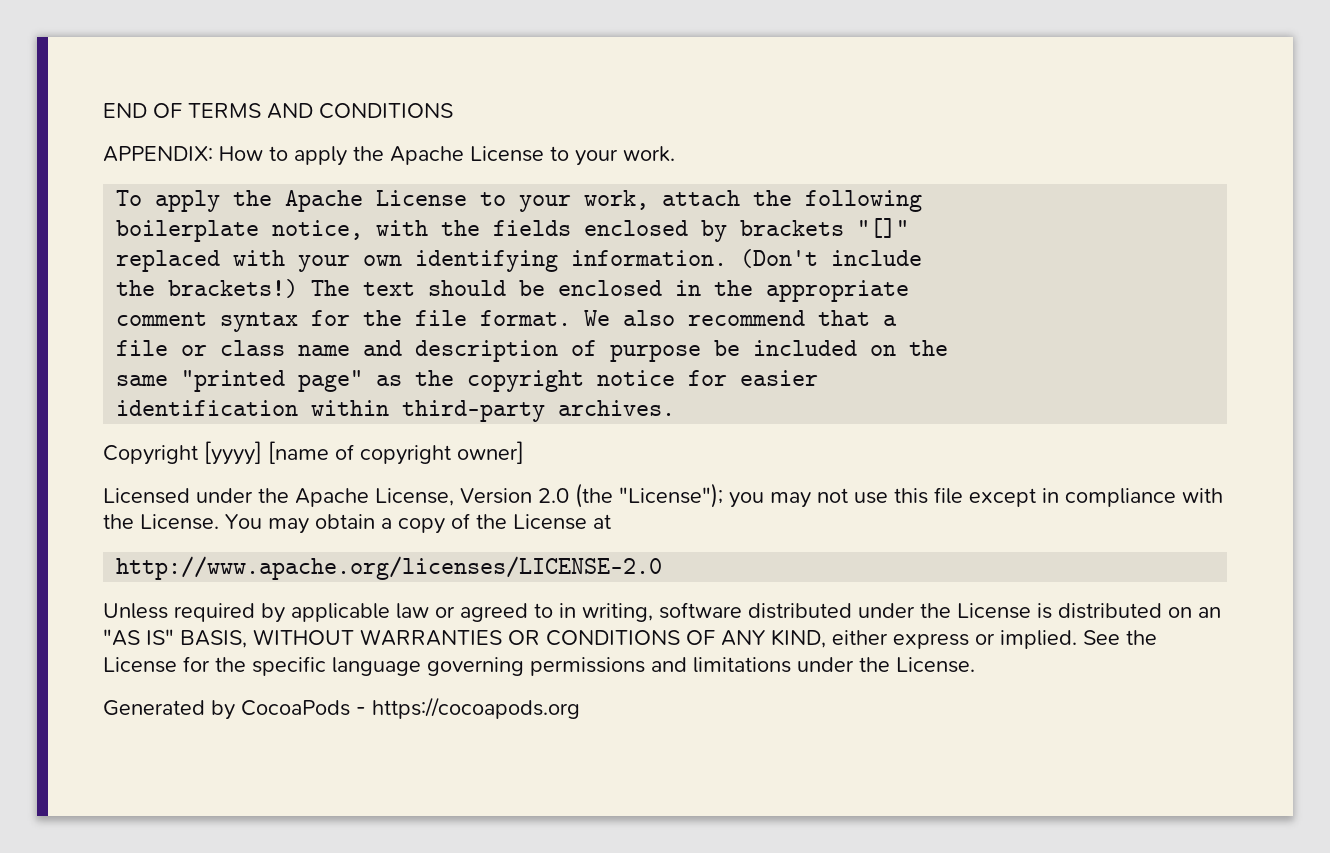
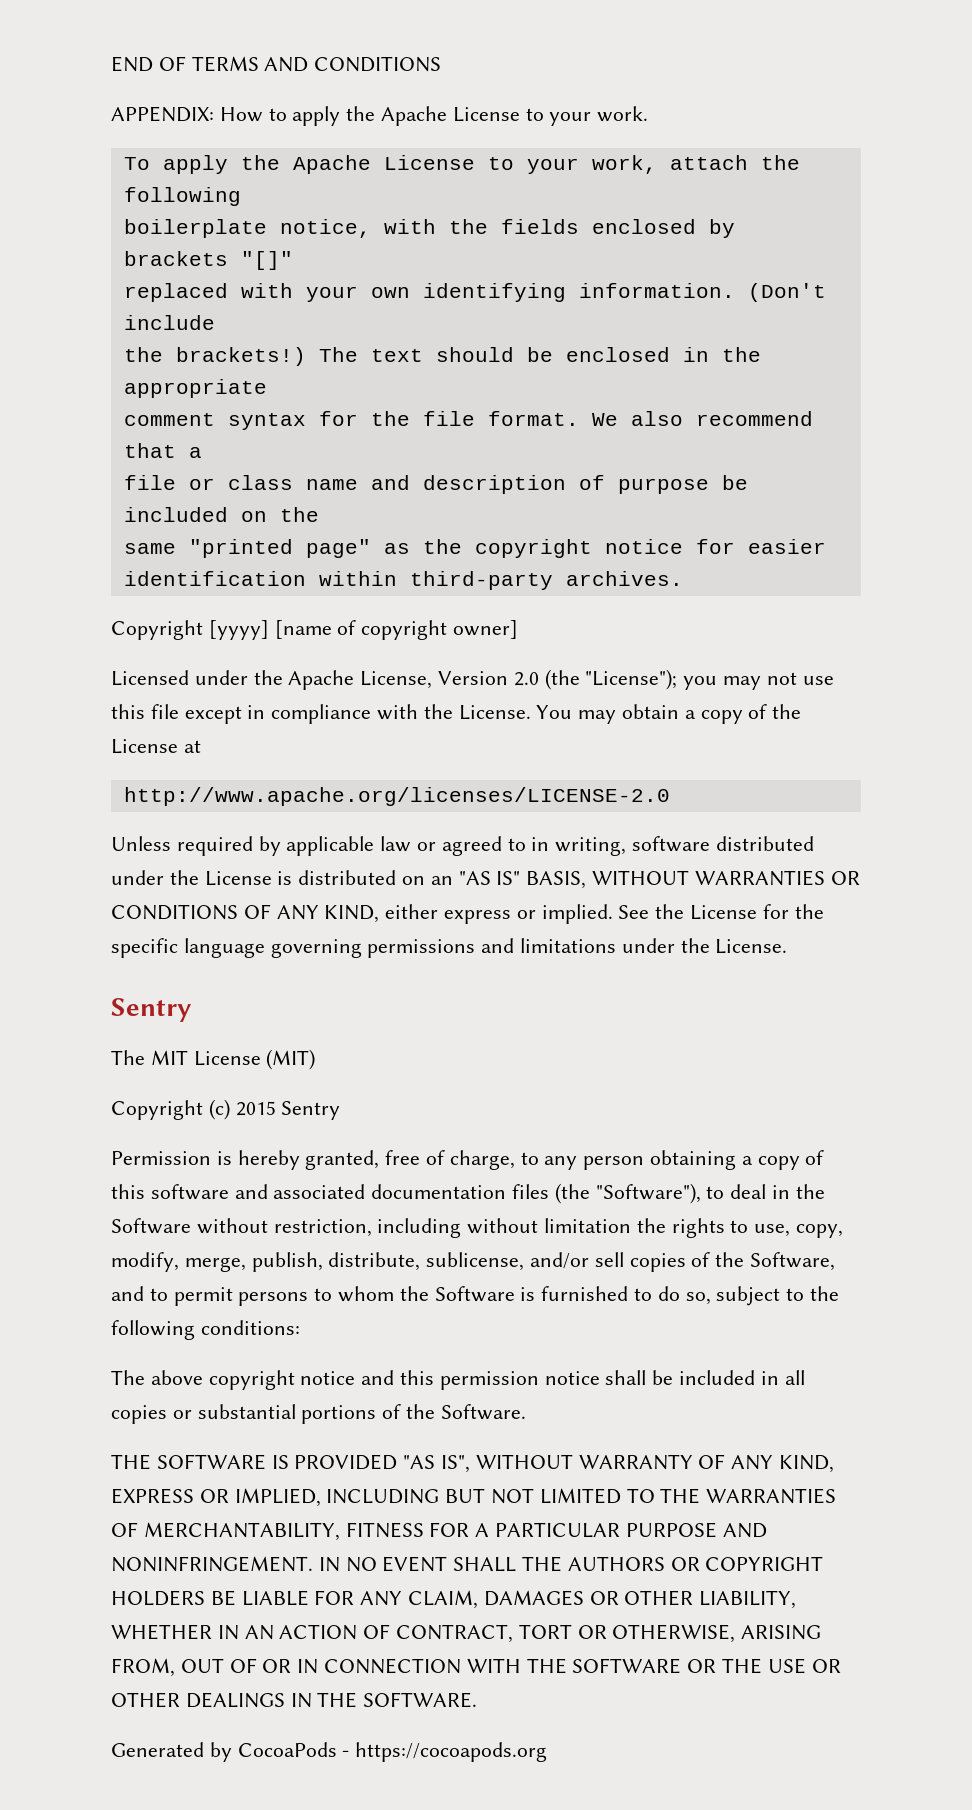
(975, 665) none -> [111,998,192,1022] [111,1049,316,1070] [111,1099,341,1120] [111,1150,825,1170] [111,1183,825,1204] [111,1218,844,1238] [111,1252,836,1272] [111,1286,840,1306] [111,1320,300,1340] [111,1370,805,1390] [111,1404,526,1424] [111,1454,835,1473] [111,1488,837,1507] [111,1522,767,1541] [111,1556,824,1572] [111,1590,797,1609] [111,1624,822,1643] [111,1658,841,1677] [111,1692,478,1708] // Sentry // The MIT License (MIT) // Copyright (c) 2015 Sentry // Permission is hereby granted, free of charge, to any person obtaining a copy of this software and associated documentation files (the "Software"), to deal in the Software without restriction, including without limitation the rights to use, copy, modify, merge, publish, distribute, sublicense, and/or sell copies of the Software, and to permit persons to whom the Software is furnished to do so, subject to the following conditions: // The above copyright notice and this permission notice shall be included in all copies or substantial portions of the Software. // THE SOFTWARE IS PROVIDED "AS IS", WITHOUT WARRANTY OF ANY KIND, EXPRESS OR IMPLIED, INCLUDING BUT NOT LIMITED TO THE WARRANTIES OF MERCHANTABILITY, FITNESS FOR A PARTICULAR PURPOSE AND NONINFRINGEMENT. IN NO EVENT SHALL THE AUTHORS OR COPYRIGHT HOLDERS BE LIABLE FOR ANY CLAIM, DAMAGES OR OTHER LIABILITY, WHETHER IN AN ACTION OF CONTRACT, TORT OR OTHERWISE, ARISING FROM, OUT OF OR IN CONNECTION WITH THE SOFTWARE OR THE USE OR OTHER DEALINGS IN THE SOFTWARE.

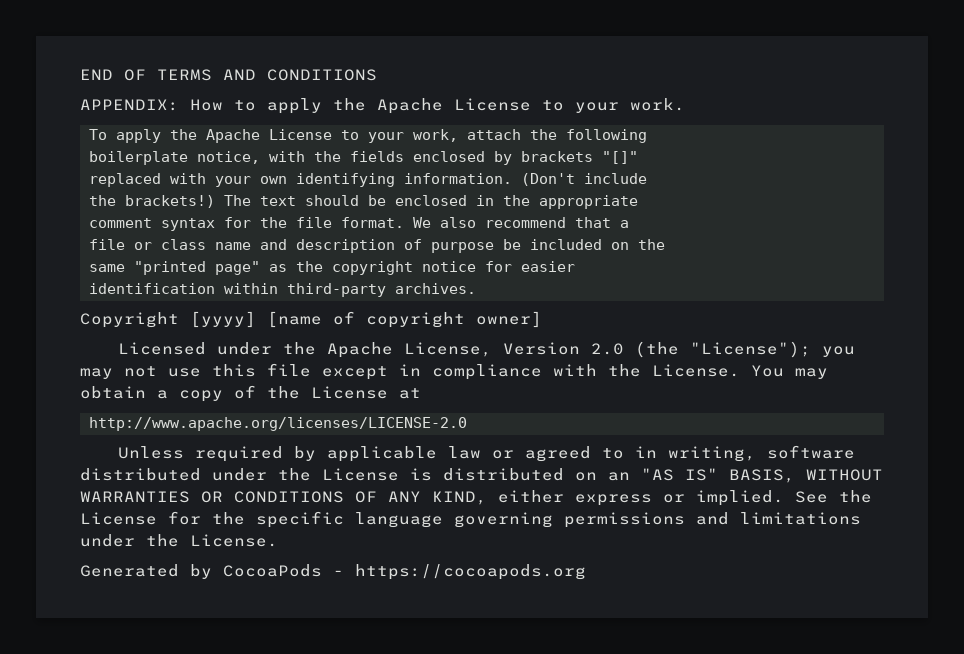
[111,998,192,1022] [111,1049,316,1070] [111,1099,341,1120] [111,1150,825,1170] [111,1183,825,1204] [111,1218,844,1238] [111,1252,836,1272] [111,1286,840,1306] [111,1320,300,1340] [111,1370,805,1390] [111,1404,526,1424] [111,1454,835,1473] [111,1488,837,1507] [111,1522,767,1541] [111,1556,824,1572] [111,1590,797,1609] [111,1624,822,1643] [111,1658,841,1677] [111,1692,478,1708] // Sentry // The MIT License (MIT) // Copyright (c) 2015 Sentry // Permission is hereby granted, free of charge, to any person obtaining a copy of this software and associated documentation files (the "Software"), to deal in the Software without restriction, including without limitation the rights to use, copy, modify, merge, publish, distribute, sublicense, and/or sell copies of the Software, and to permit persons to whom the Software is furnished to do so, subject to the following conditions: // The above copyright notice and this permission notice shall be included in all copies or substantial portions of the Software. // THE SOFTWARE IS PROVIDED "AS IS", WITHOUT WARRANTY OF ANY KIND, EXPRESS OR IMPLIED, INCLUDING BUT NOT LIMITED TO THE WARRANTIES OF MERCHANTABILITY, FITNESS FOR A PARTICULAR PURPOSE AND NONINFRINGEMENT. IN NO EVENT SHALL THE AUTHORS OR COPYRIGHT HOLDERS BE LIABLE FOR ANY CLAIM, DAMAGES OR OTHER LIABILITY, WHETHER IN AN ACTION OF CONTRACT, TORT OR OTHERWISE, ARISING FROM, OUT OF OR IN CONNECTION WITH THE SOFTWARE OR THE USE OR OTHER DEALINGS IN THE SOFTWARE. -> (278, 540) none

